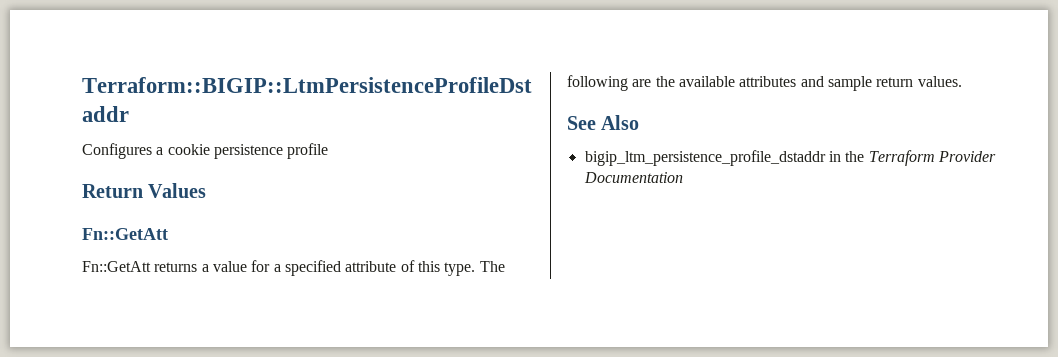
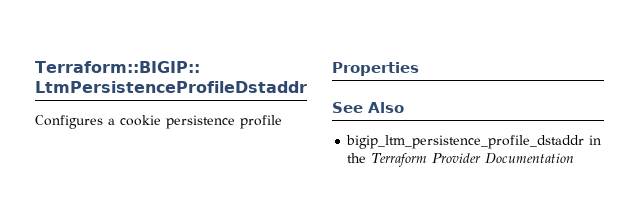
[82,183,207,198] [82,228,168,240] [82,260,505,276] [567,75,962,91] Return Values // Fn::GetAtt // Fn::GetAtt returns a value for a specified attribute of this type. The following are the available attributes and sample return values. -> [332,62,419,76] Properties

